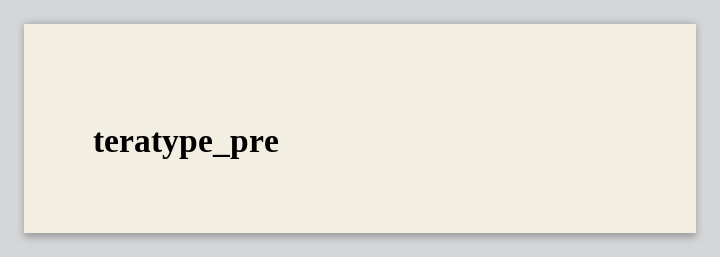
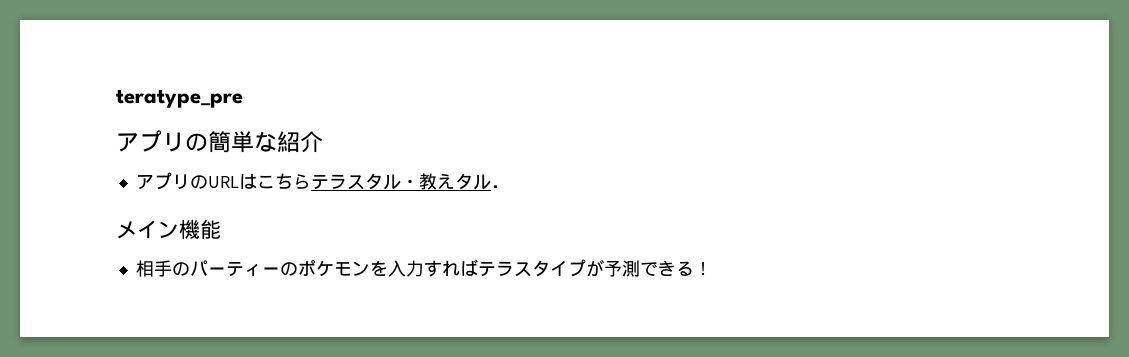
(279, 145) none -> [116,130,323,153] [135,172,509,190] [116,219,221,239] [135,259,712,277] // アプリの簡単な紹介 // アプリのURLはこちらテラスタル・教えタル． // メイン機能 // 相手のパーティーのポケモンを入力すればテラスタイプが予測できる！

